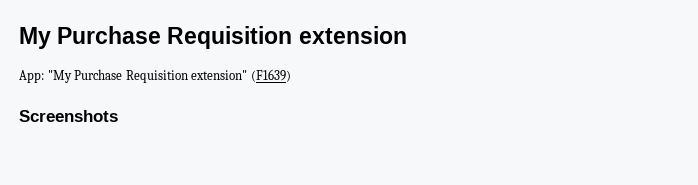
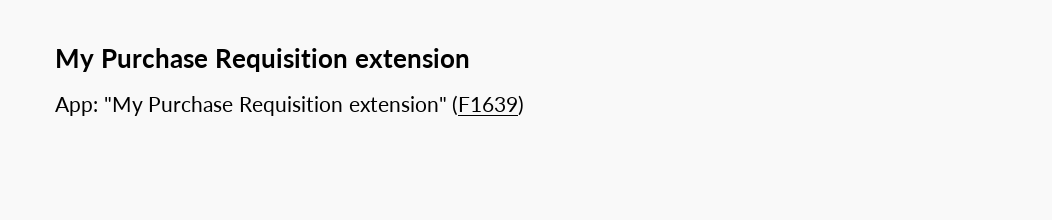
[19,110,118,122] // Screenshots -> (525, 105) none

